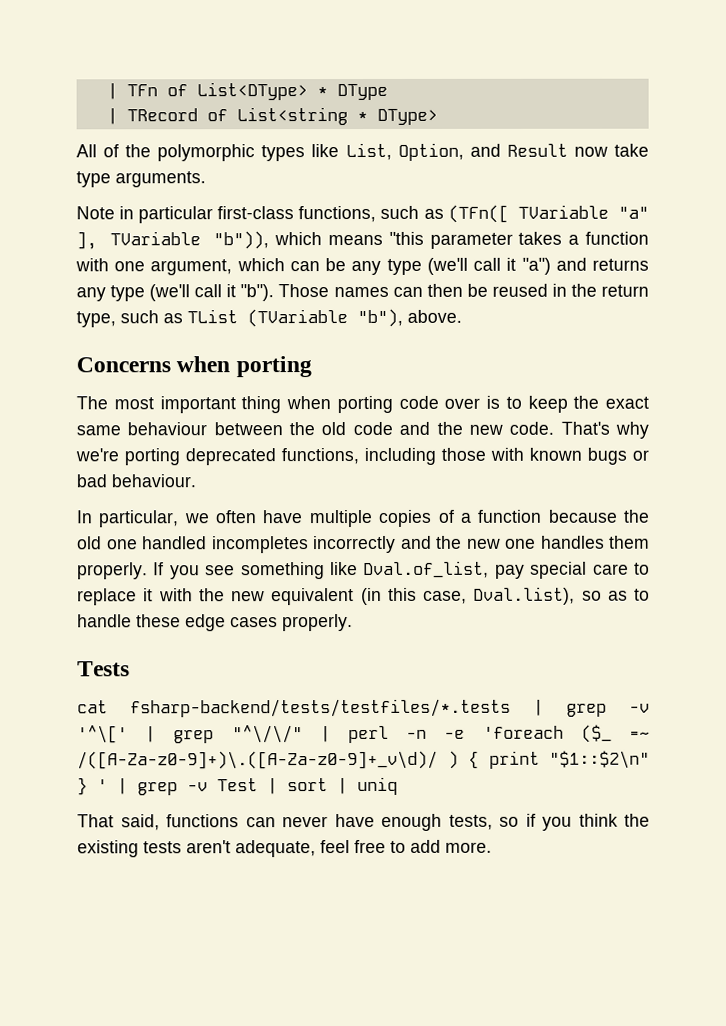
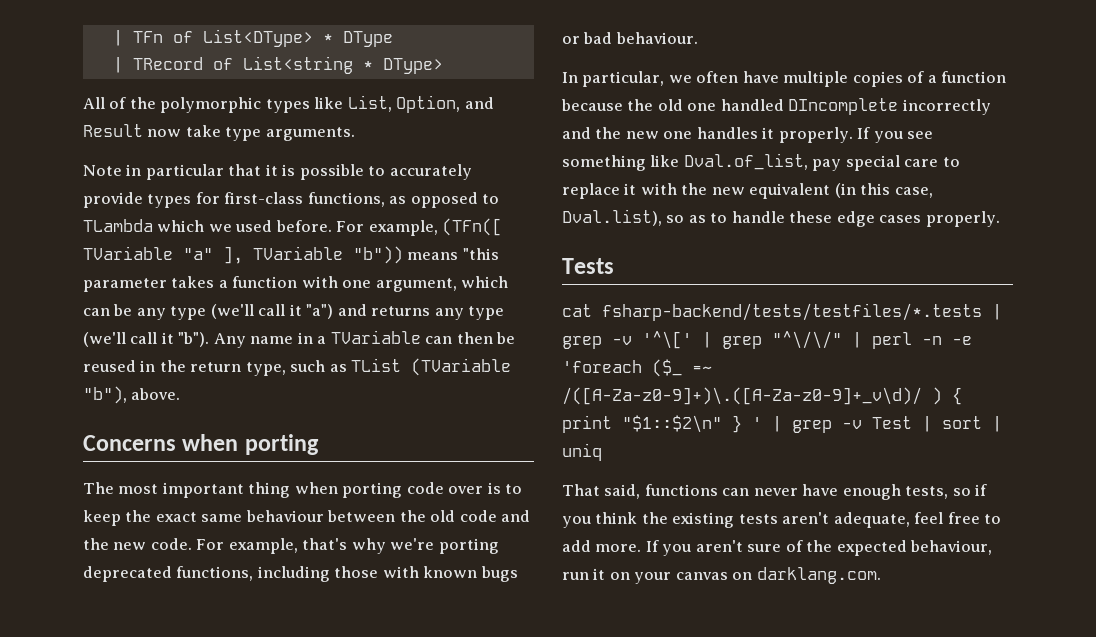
[217,205,444,223] first-class functions, such as -> [228,164,472,180] [83,192,500,208] [83,219,438,236] that it is possible to accurately provide types for first-class functions, as opposed to TLambda which we used before. For example,
[213,231,323,250] "b")), which -> [353,246,403,264] "b"))
[278,284,389,298] Those names -> [213,330,421,348] Any name in a TVariable
[560,421,610,435] That's -> [196,538,348,554] For example, that's
[211,536,309,554] incompletes -> [788,98,899,115] DIncomplete
[609,535,650,549] them -> [762,127,775,139] it
(492, 847) none -> [645,540,993,556] [562,567,881,584] If you aren't sure of the expected behaviour, run it on your canvas on darklang.com.

